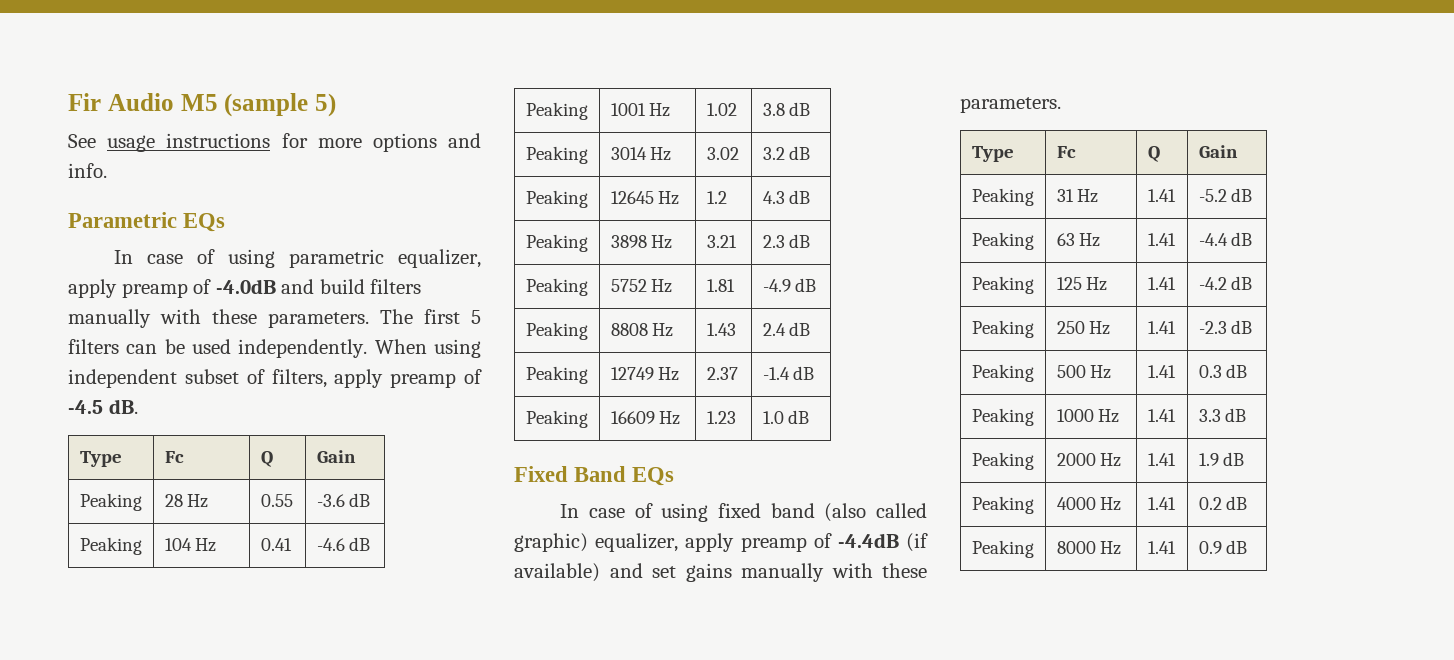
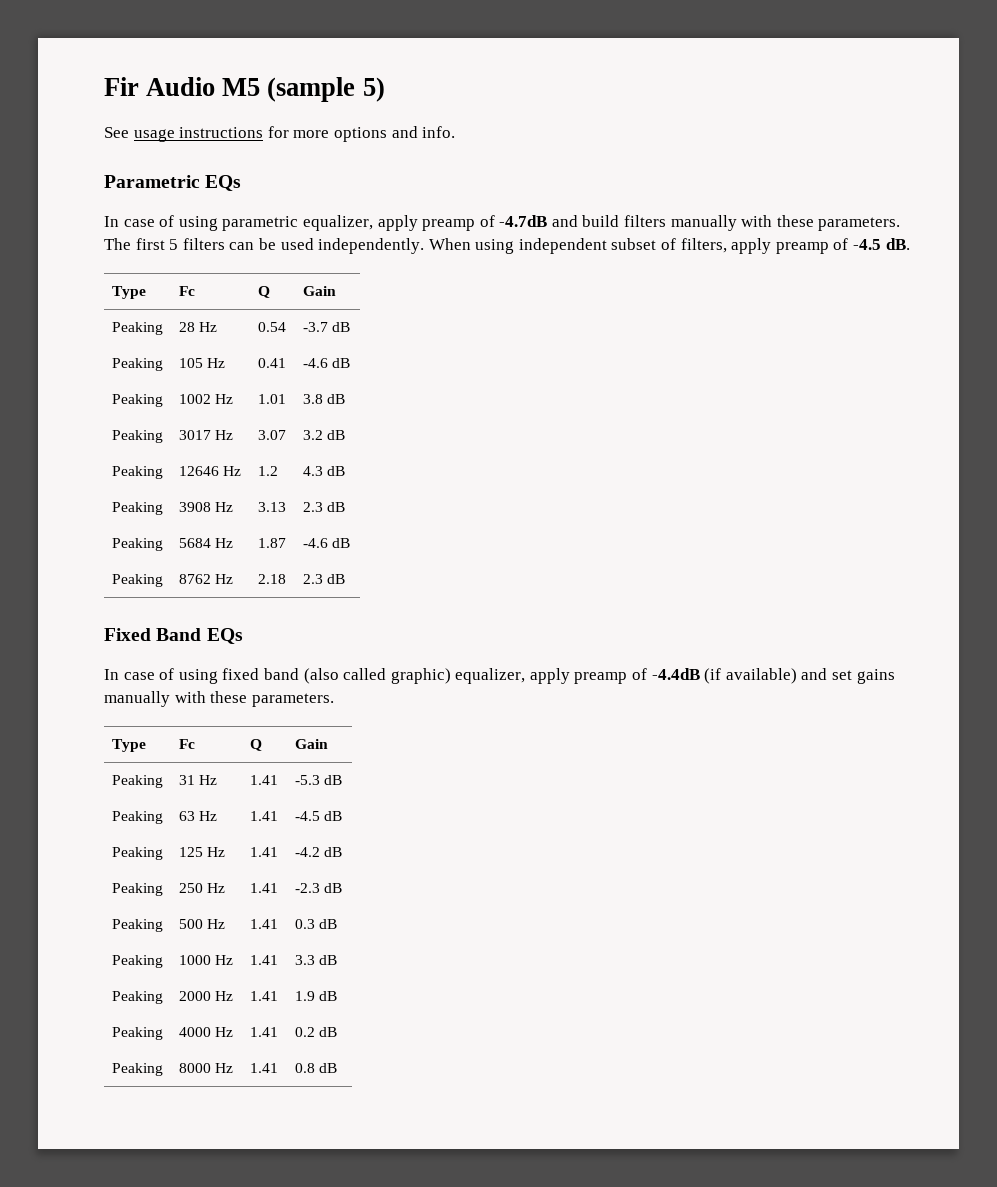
[215,279,276,294] -4.0dB -> [499,215,548,227] -4.7dB
[260,494,293,507] [316,493,371,507] [79,537,142,555] [164,538,192,551] 0.55 | -3.6 dB // Peaking | 104 -> [257,322,286,332] [302,322,350,332] [111,358,163,371] [178,358,203,368] 0.54 | -3.7 dB // Peaking | 105
[610,103,671,117] [706,103,737,116] 1001 Hz | 1.02 -> [178,394,233,404] [257,394,286,404] 1002 Hz | 1.01
[610,147,672,161] [706,147,739,160] 3014 Hz | 3.02 -> [178,430,233,440] [257,430,286,440] 3017 Hz | 3.07
[610,191,654,204] 12645 -> [178,466,219,476] 12646
[610,235,673,249] [706,235,737,248] 3898 Hz | 3.21 -> [178,502,233,512] [257,502,286,512] 3908 Hz | 3.13
[610,279,673,293] [706,279,735,292] [762,278,817,292] [525,322,588,340] [610,323,674,337] [706,323,736,336] [762,322,811,336] [525,366,588,384] [610,367,680,381] [706,367,738,380] [762,366,815,380] [525,410,588,428] [610,411,681,425] [706,411,736,424] [762,411,784,424] 5752 Hz | 1.81 | -4.9 dB // Peaking | 8808 Hz | 1.43 | 2.4 dB // Peaking | 12749 Hz | 2.37 | -1.4 dB // Peaking | 16609 Hz | 1.23 | 1.0 -> [178,538,233,548] [257,538,286,548] [302,538,350,548] [111,574,163,587] [178,574,233,584] [257,574,286,584] [302,574,323,584] 5684 Hz | 1.87 | -4.6 dB // Peaking | 8762 Hz | 2.18 | 2.3
[1198,189,1227,202] -5.2 -> [294,775,320,785] -5.3
[1198,233,1228,246] -4.4 -> [294,811,320,821] -4.5
[1198,541,1222,554] 0.9 -> [294,1063,315,1073] 0.8

